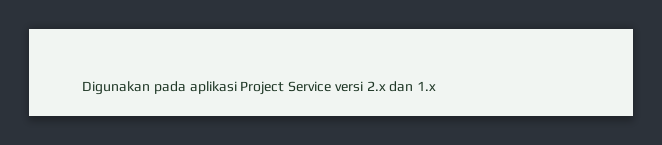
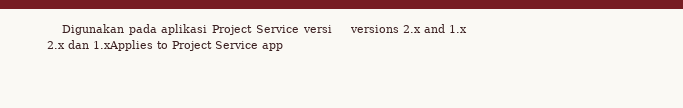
(414, 86) none -> [93,40,283,51] [350,24,445,33] 1.xApplies to Project Service app versions 2.x and

